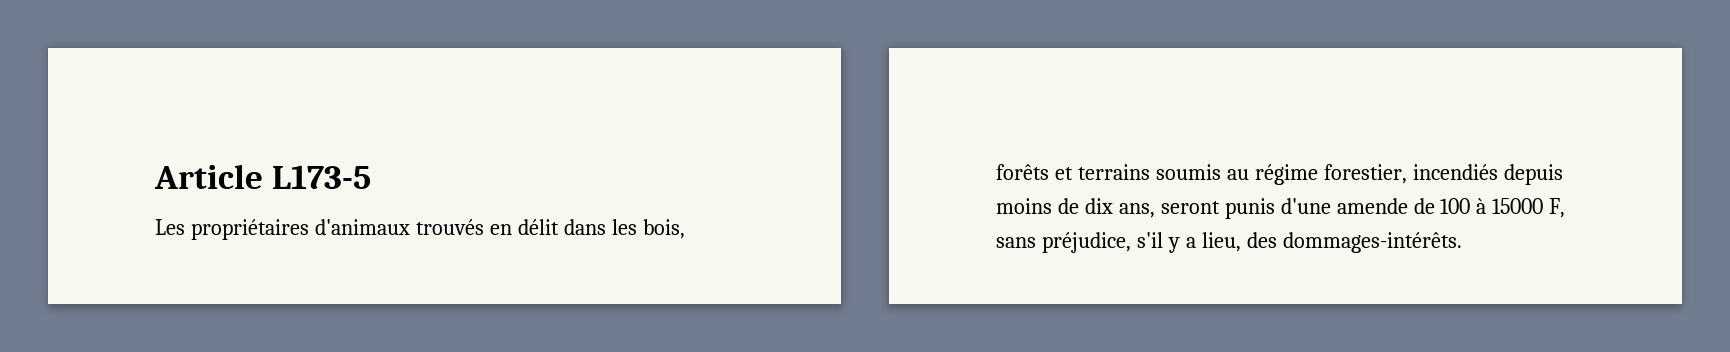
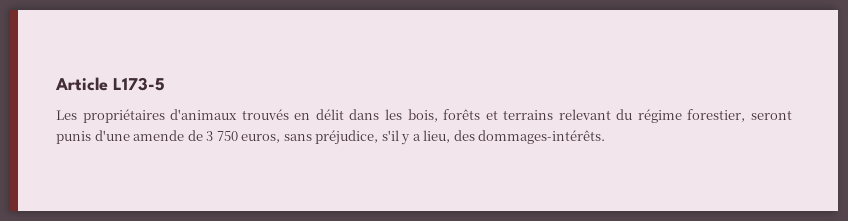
[1155,164,1563,185] [996,198,1155,218] soumis au régime forestier, incendiés depuis moins de dix ans, -> [558,109,746,123] relevant du régime forestier,
[1440,198,1566,218] 100 à 15000 F, -> [206,131,281,143] 3 750 euros,

